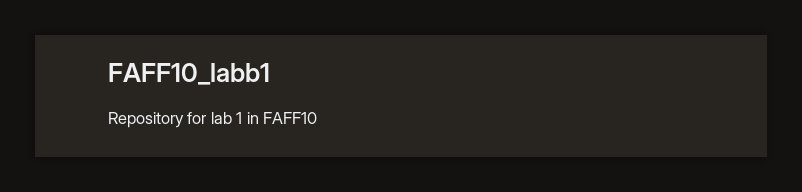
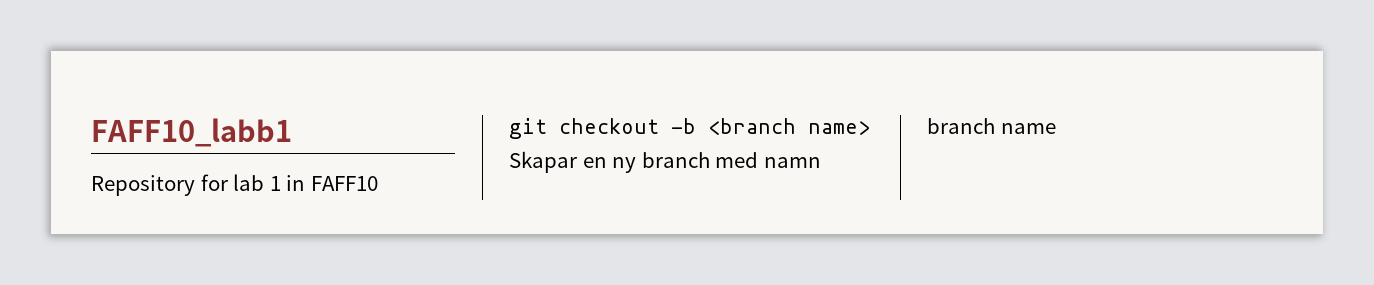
(318, 118) none -> [509,118,870,139] [509,151,821,173] [927,118,1056,134] // git checkout -b <branch name> // Skapar en ny branch med namn branch name

